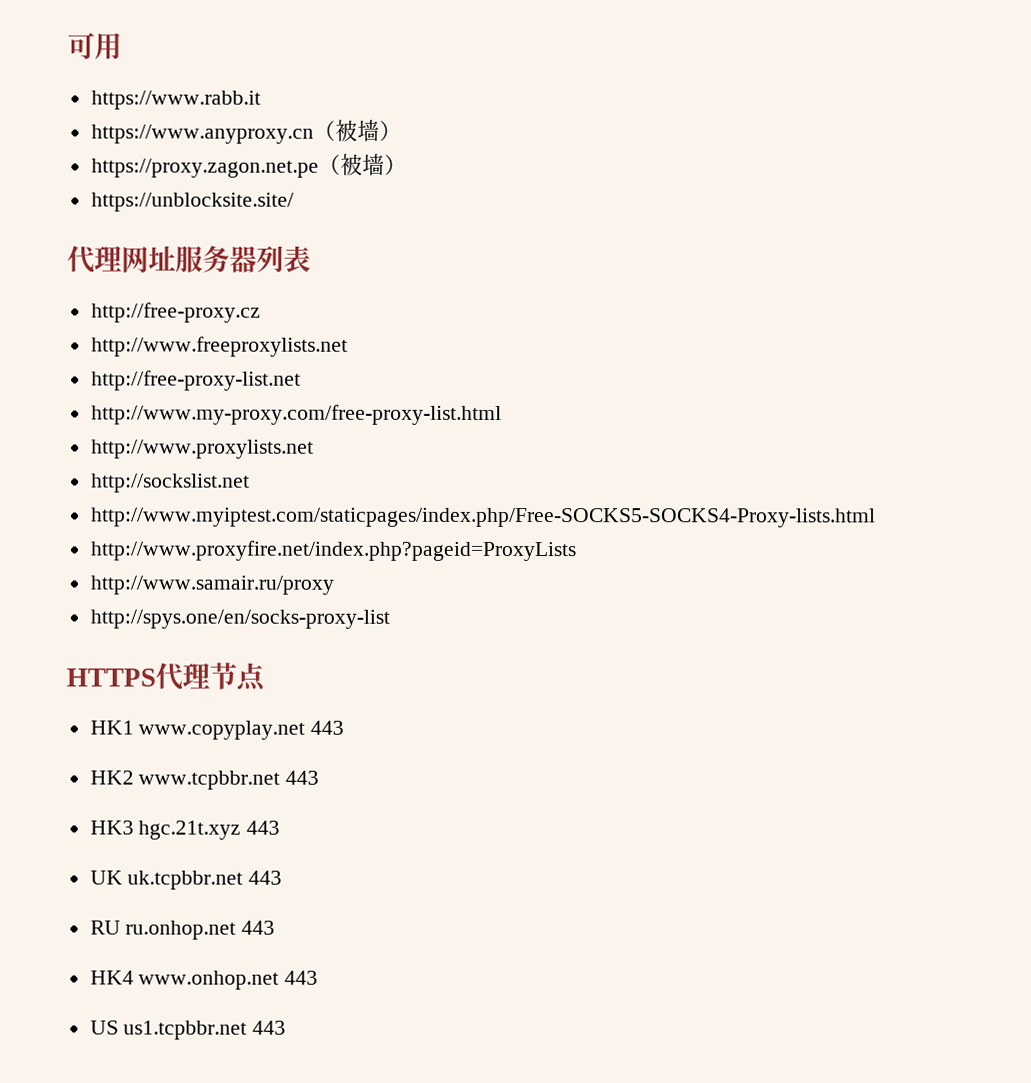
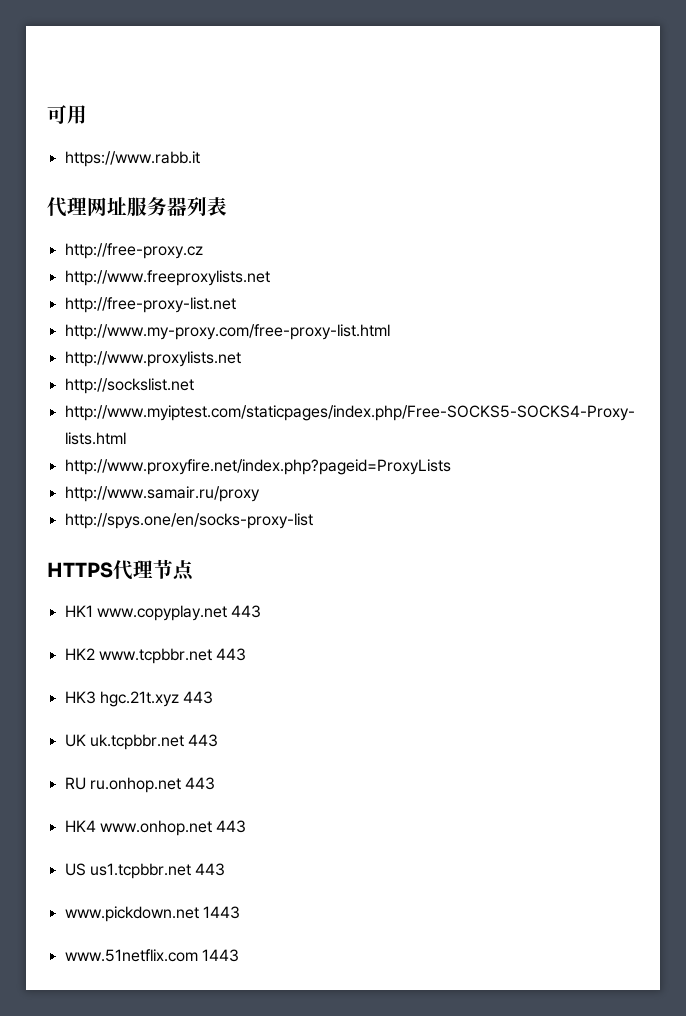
[90,119,402,144] [90,153,407,178] [90,192,294,212] // https://www.anyproxy.cn（被墙） // https://proxy.zagon.net.pe（被墙） // https://unblocksite.site/ -> (200, 159) none
(287, 1027) none -> [64,906,240,922] [64,949,239,962] // www.pickdown.net 1443 // www.51netflix.com 1443

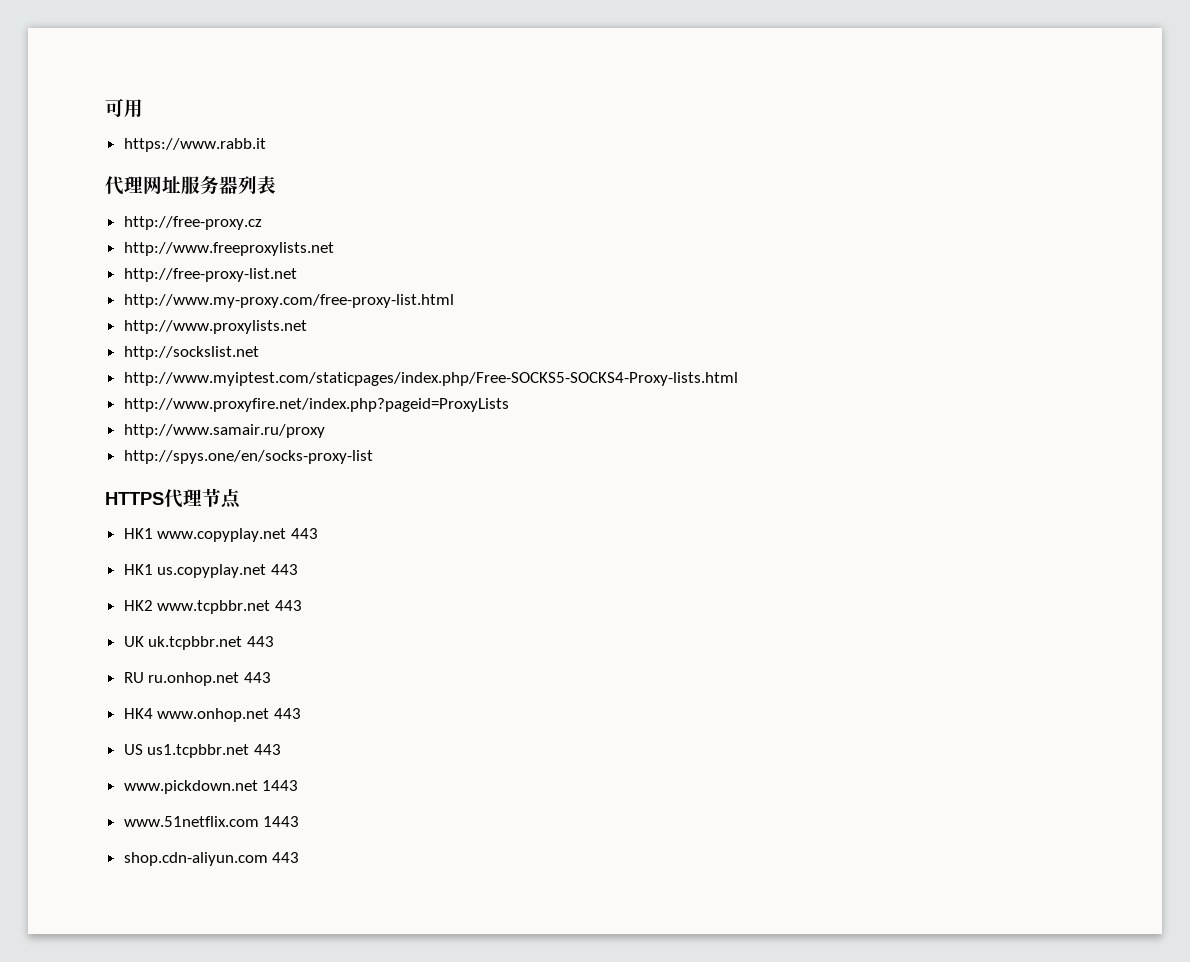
(262, 611) none -> [123,564,298,578] // HK1 us.copyplay.net 443
[64,691,214,707] // HK3 hgc.21t.xyz 443 -> (302, 605) none
(239, 955) none -> [123,852,300,866] // shop.cdn-aliyun.com 443

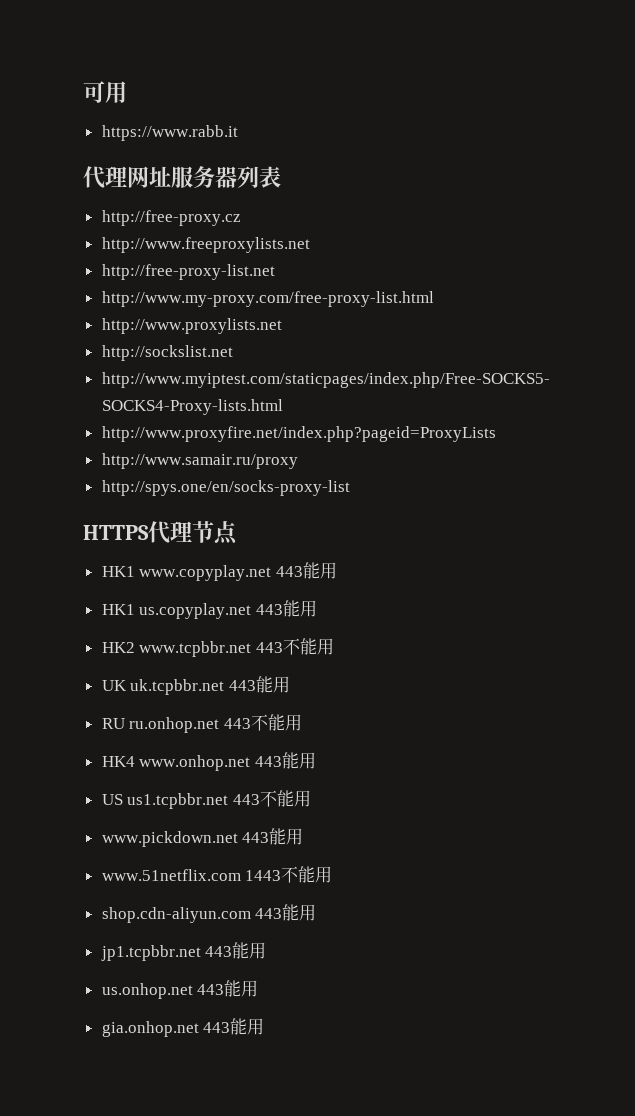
(318, 533) none -> [302,562,337,579] 能用
(298, 569) none -> [282,600,317,617] 能用
(302, 605) none -> [282,638,334,655] 不能用
(274, 641) none -> [255,676,290,693] 能用
(271, 677) none -> [250,714,302,731] 不能用
(301, 713) none -> [281,752,316,769] 能用
(281, 749) none -> [259,790,311,807] 不能用
[262,780,299,791] 1443 -> [242,828,304,845] 443能用
(300, 821) none -> [281,866,333,883] 不能用
(300, 857) none -> [282,904,317,921] [100,942,267,961] [101,980,259,999] [101,1018,265,1037] 能用 // jp1.tcpbbr.net 443能用 // us.onhop.net 443能用 // gia.onhop.net 443能用

